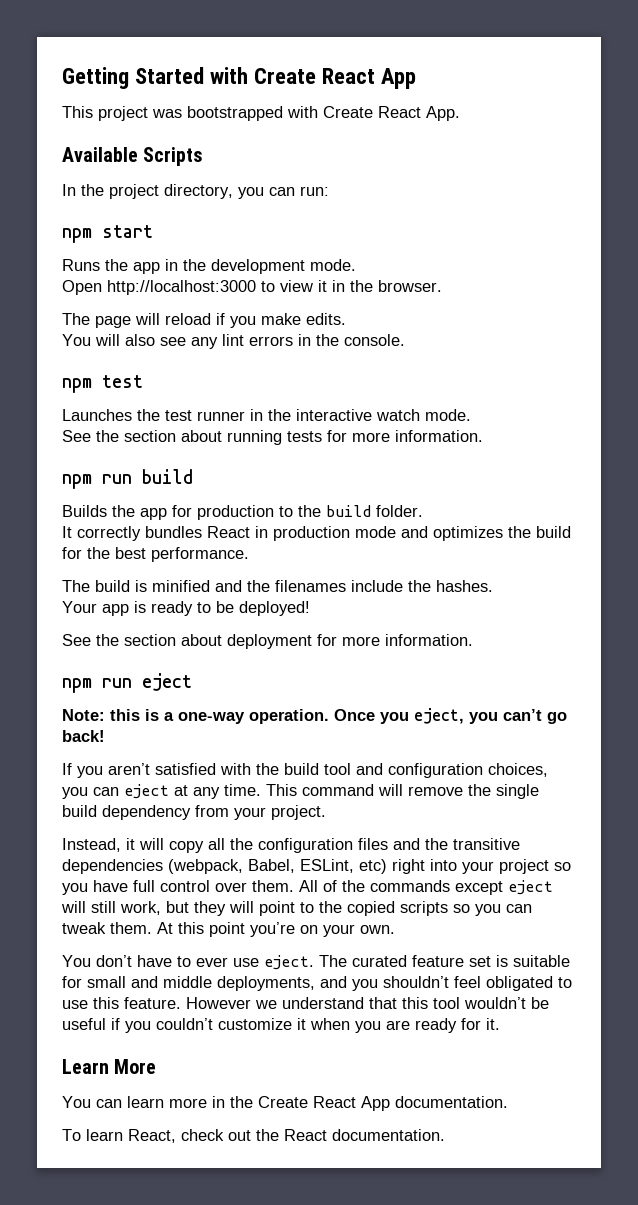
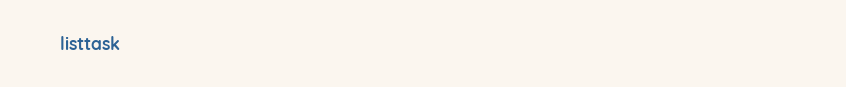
[62,67,417,89] [62,106,460,121] [62,147,204,166] [62,184,329,199] [62,225,153,243] [62,259,356,274] [62,280,442,295] [62,313,346,328] [62,334,405,349] [62,375,143,393] [62,409,471,421] [62,430,483,445] [62,469,193,489] [62,505,423,520] [62,526,571,541] [62,547,249,562] [62,580,493,592] [62,601,310,616] [62,634,473,649] [62,673,192,693] [62,708,567,724] [62,730,105,742] [62,763,548,778] [62,784,539,799] [62,805,326,820] [62,838,520,853] [62,859,571,874] [62,880,553,895] [61,901,532,916] [62,922,395,937] [62,955,570,970] [62,976,572,991] [62,997,549,1009] [62,1018,500,1033] [62,1059,157,1074] [62,1096,508,1111] [62,1129,445,1143] Getting Started with Create React App // This project was bootstrapped with Create React App. // Available Scripts // In the project directory, you can run: // npm start // Runs the app in the development mode. // Open http://localhost:3000 to view it in the browser. // The page will reload if you make edits. // You will also see any lint errors in the console. // npm test // Launches the test runner in the interactive watch mode. // See the section about running tests for more information. // npm run build // Builds the app for production to the build folder. // It correctly bundles React in production mode and optimizes the build for the best performance. // The build is minified and the filenames include the hashes. // Your app is ready to be deployed! // See the section about deployment for more information. // npm run eject // Note: this is a one-way operation. Once you eject, you can’t go back! // If you aren’t satisfied with the build tool and configuration choices, you can eject at any time. This command will remove the single build dependency from your project. // Instead, it will copy all the configuration files and the transitive dependencies (webpack, Babel, ESLint, etc) right into your project so you have full control over them. All of the commands except eject will still work, but they will point to the copied scripts so you can tweak them. At this point you’re on your own. // You don’t have to ever use eject. The curated feature set is suitable for small and middle deployments, and you shouldn’t feel obligated to use this feature. However we understand that this tool wouldn’t be useful if you couldn’t customize it when you are ready for it. // Learn More // You can learn more in the Create React App documentation. // To learn React, check out the React documentation. -> [60,36,120,50] listtask

